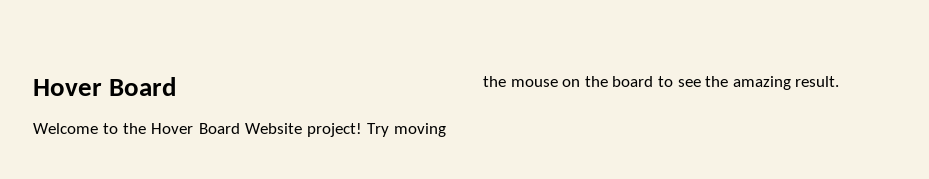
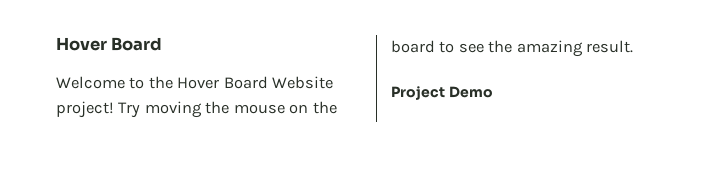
(840, 81) none -> [391,86,493,100] // Project Demo

